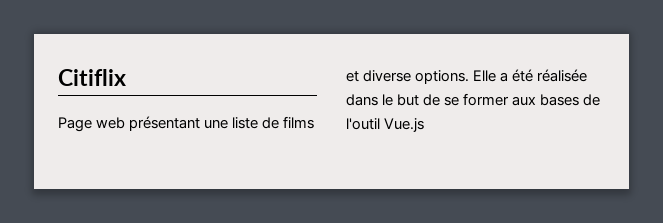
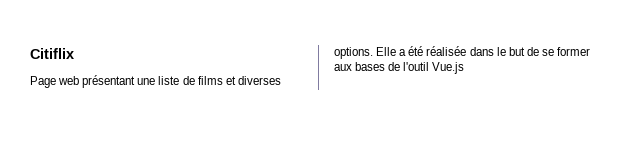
[363,70,412,82] diverse -> [237,76,281,85] diverses

